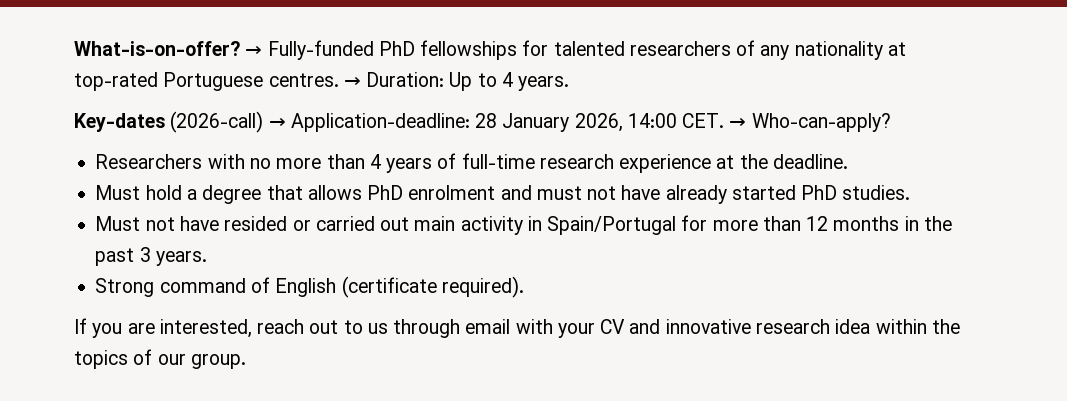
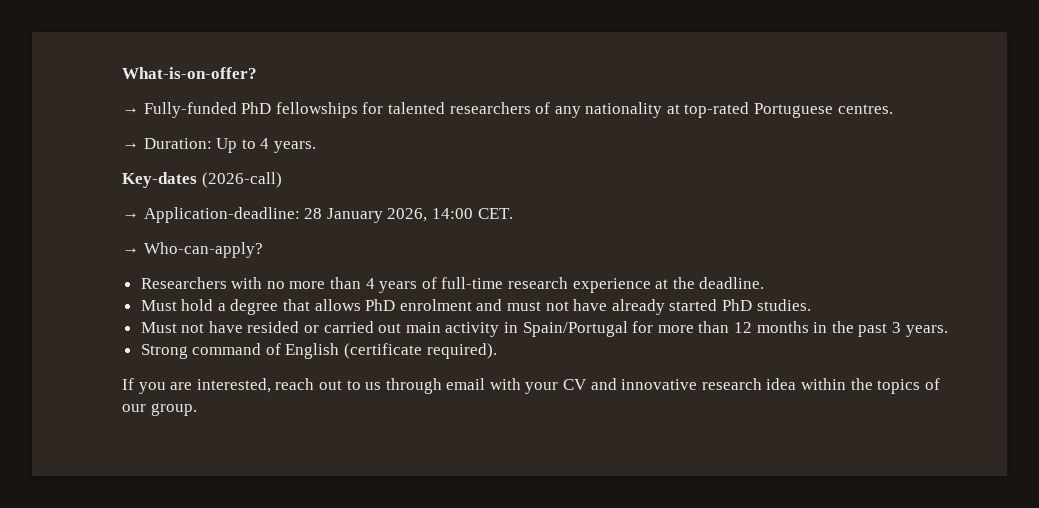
(240, 48) none -> (257, 73) //
(339, 80) none -> (893, 109) //
(264, 122) none -> (282, 180) //
(725, 120) none -> (513, 213) //

